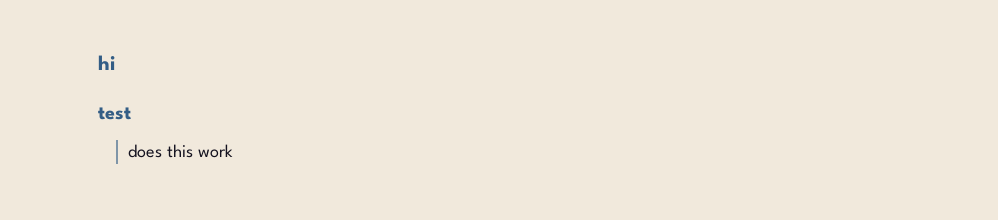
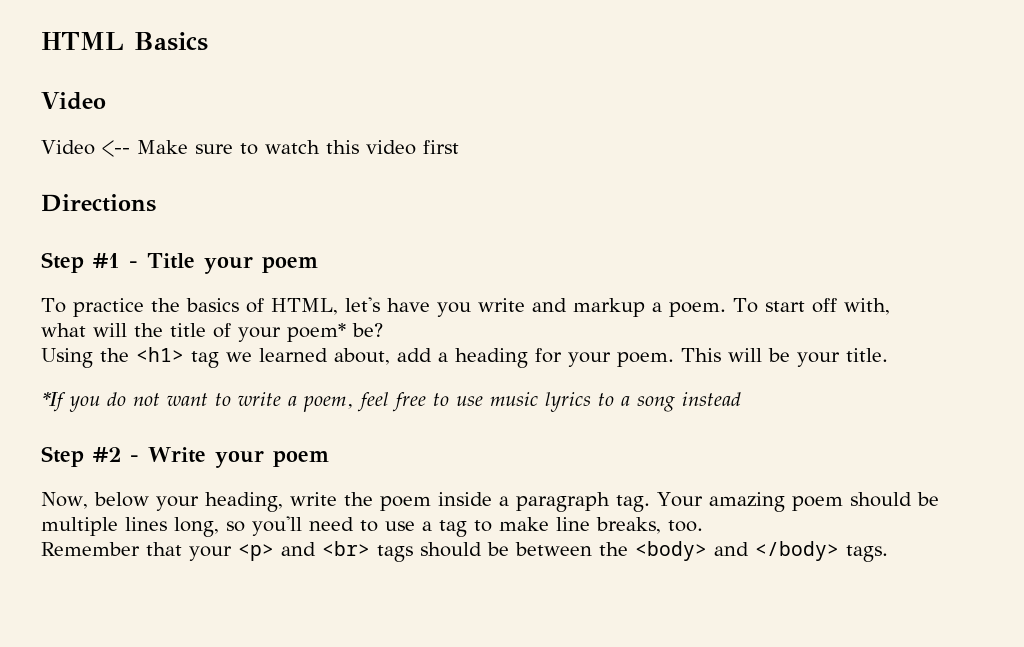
[98,55,115,70] [98,107,131,120] [128,144,233,158] hi // test // does this work -> [41,32,208,51] [41,92,106,110] [41,140,459,157] [41,194,156,212] [41,252,318,274] [41,297,890,317] [41,323,383,342] [41,347,888,368] [41,392,741,412] [41,446,329,468] [41,492,939,512] [41,516,703,537] [41,541,888,562] HTML Basics // Video // Video <-- Make sure to watch this video first // Directions // Step #1 - Title your poem // To practice the basics of HTML, let's have you write and markup a poem. To start off with, what will the title of your poem* be? // Using the <h1> tag we learned about, add a heading for your poem. This will be your title. // *If you do not want to write a poem, feel free to use music lyrics to a song instead // Step #2 - Write your poem // Now, below your heading, write the poem inside a paragraph tag. Your amazing poem should be multiple lines long, so you'll need to use a tag to make line breaks, too. // Remember that your <p> and <br> tags should be between the <body> and </body> tags.

